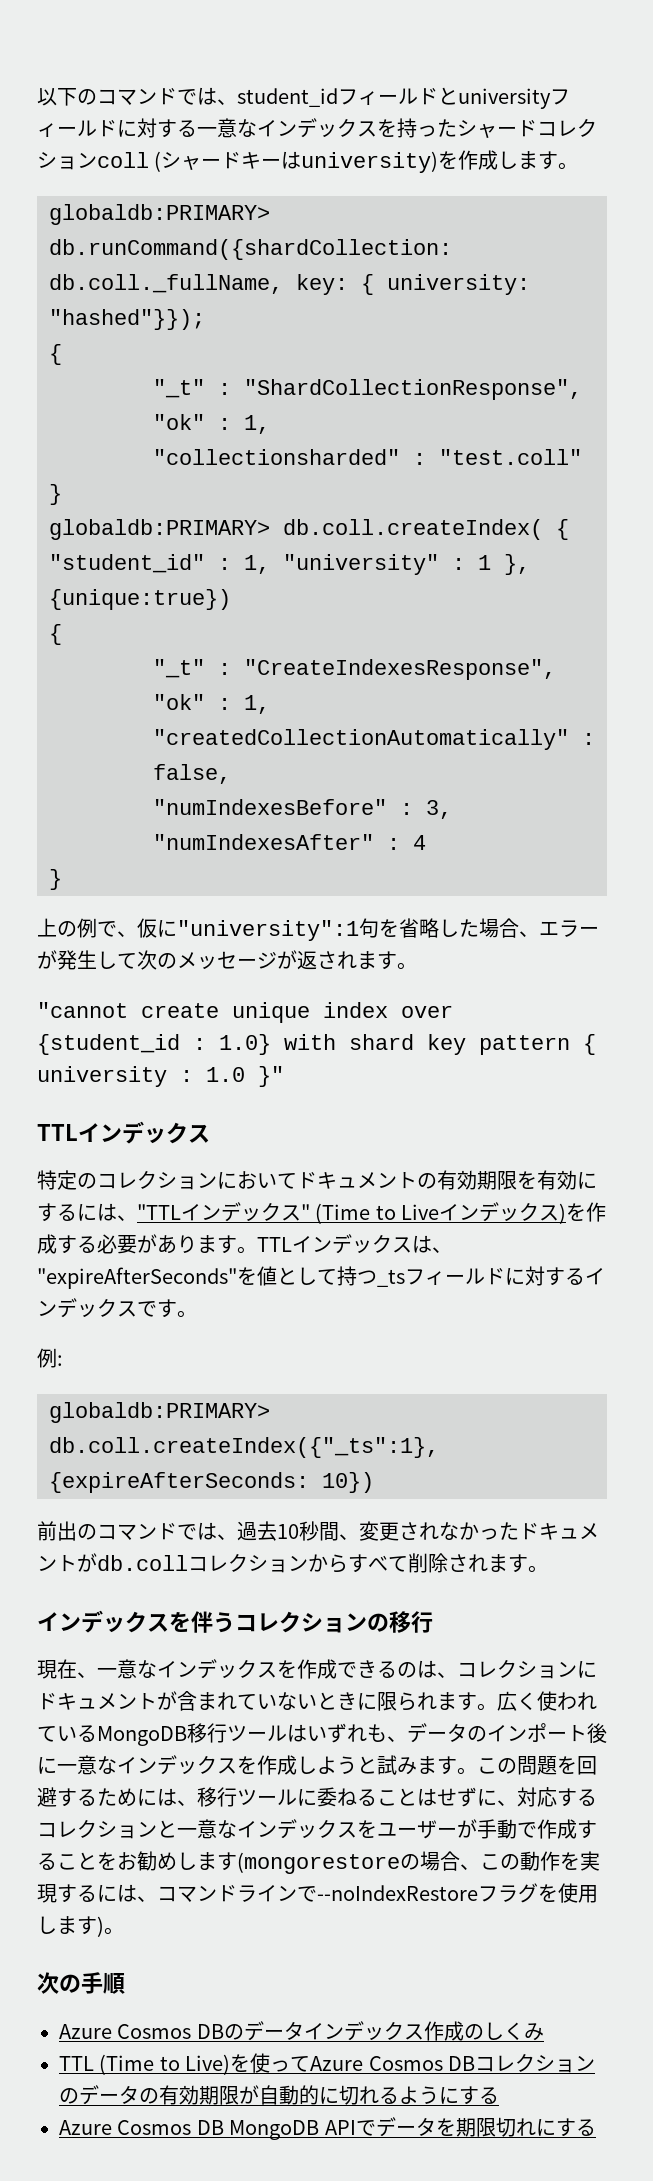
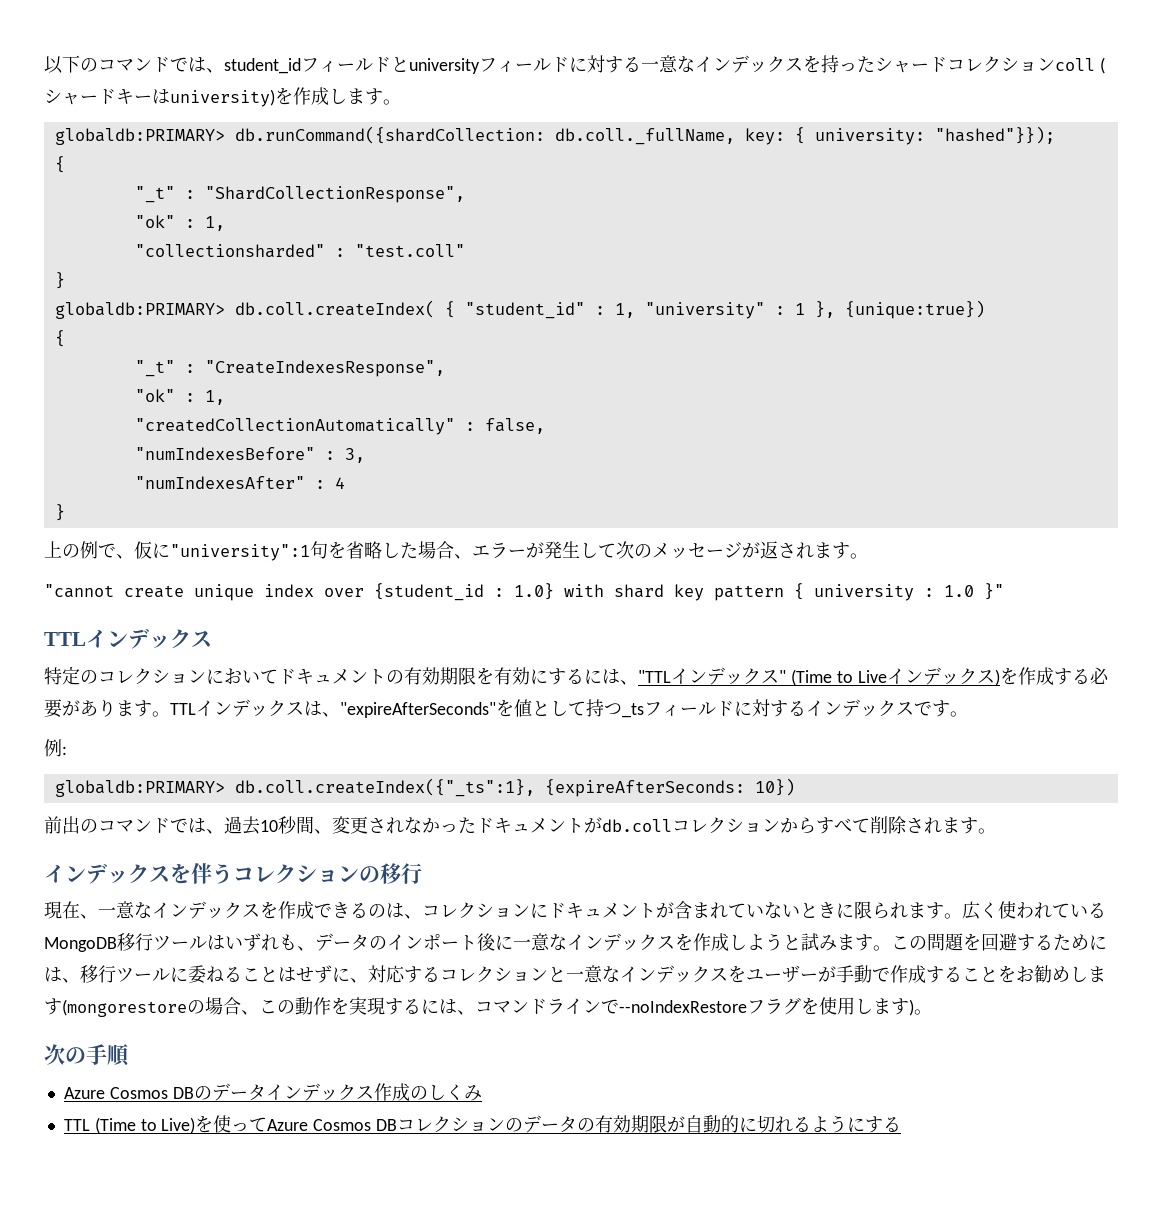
[59,2117,596,2140] // Azure Cosmos DB MongoDB APIでデータを期限切れにする -> (902, 1124) none

